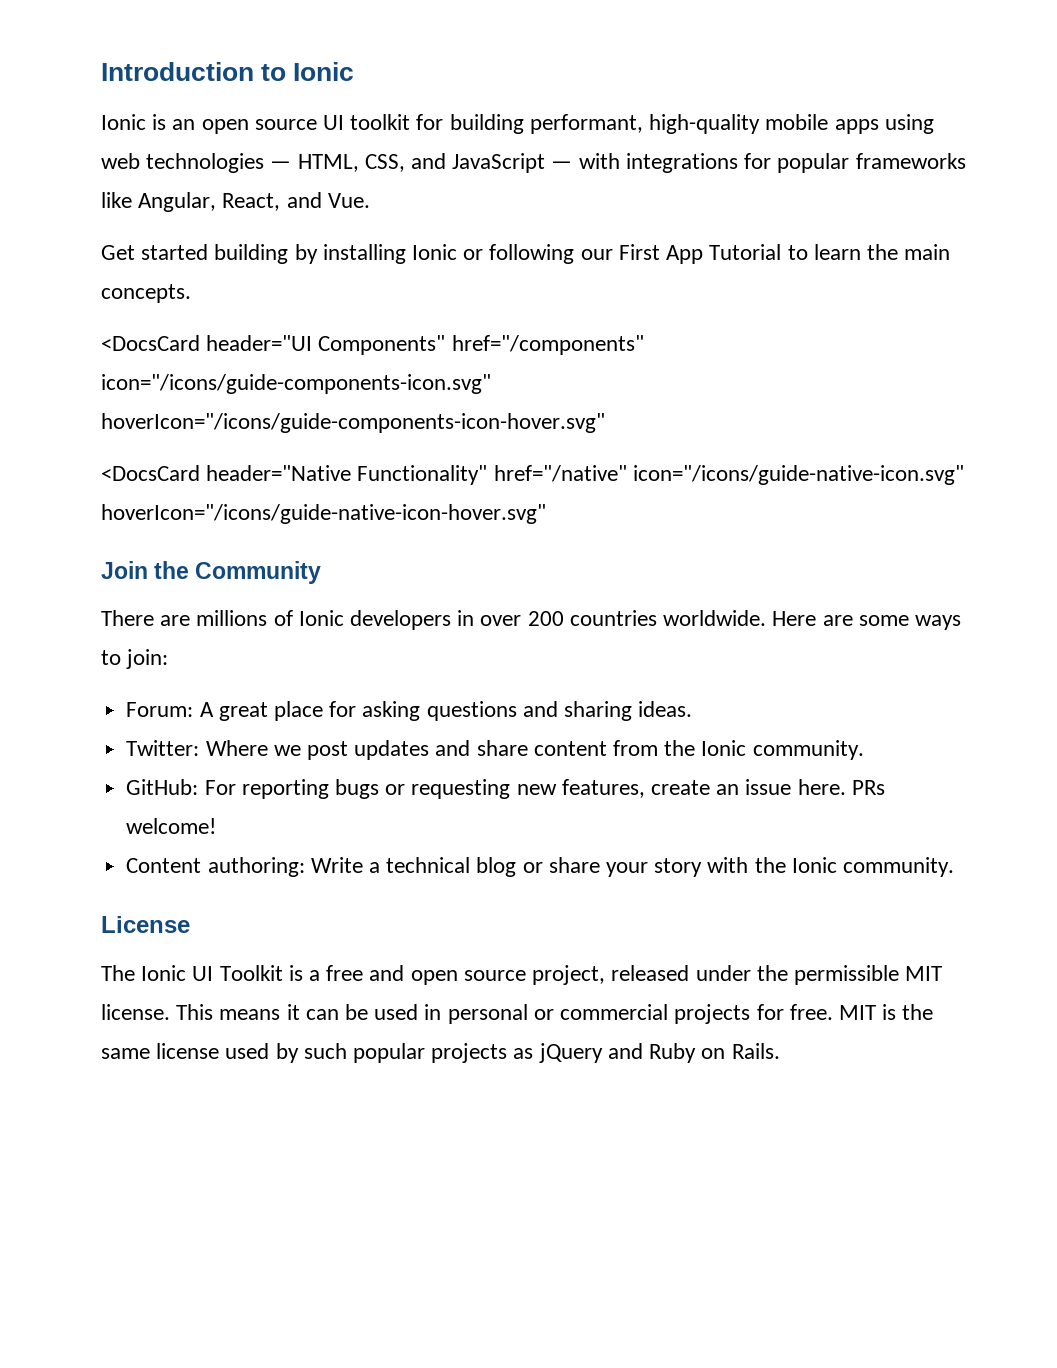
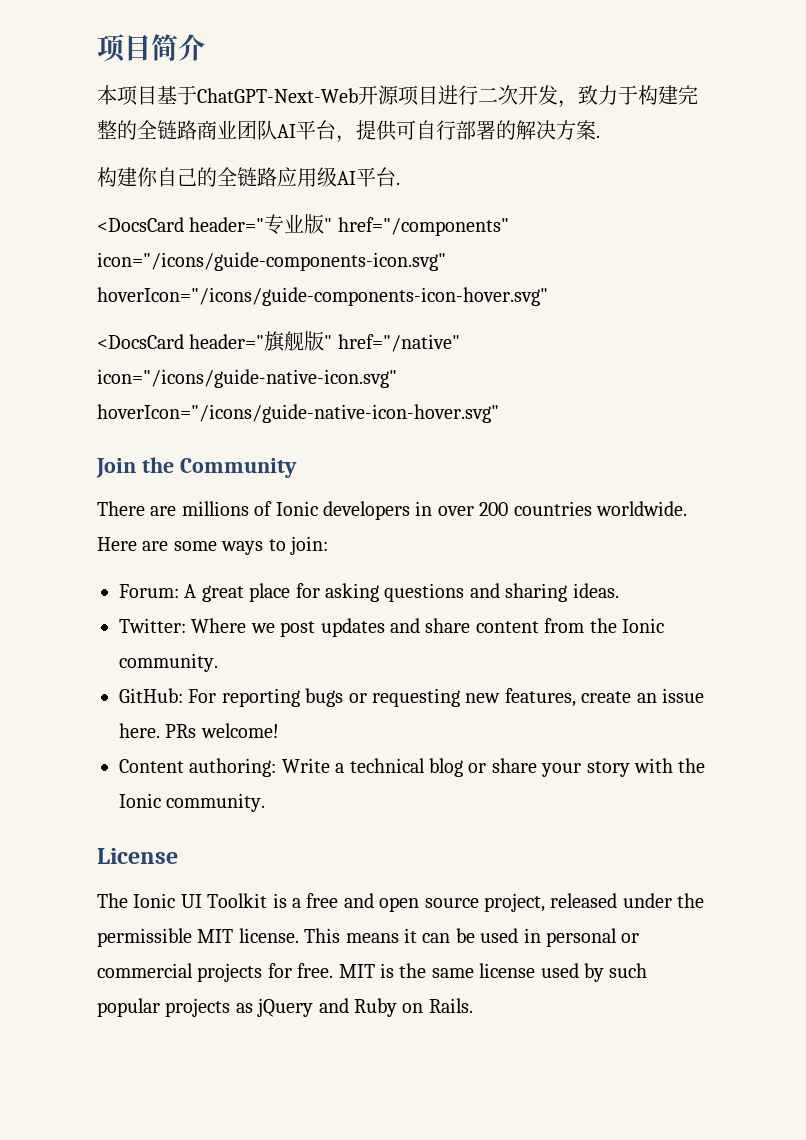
[101,62,355,81] [101,114,934,134] [101,153,966,173] [101,192,370,212] [101,244,951,264] [101,284,191,303] [101,335,446,355] Introduction to Ionic // Ionic is an open source UI toolkit for building performant, high-quality mobile apps using web technologies — HTML, CSS, and JavaScript — with integrations for popular frameworks like Angular, React, and Vue. // Get started building by installing Ionic or following our First App Tutorial to learn the main concepts. // <DocsCard header="UI Components" -> [97,34,205,62] [97,85,698,108] [97,120,600,143] [97,167,400,187] [97,214,333,235] 项目简介 // 本项目基于ChatGPT-Next-Web开源项目进行二次开发，致力于构建完整的全链路商业团队AI平台，提供可自行部署的解决方案. // 构建你自己的全链路应用级AI平台. // <DocsCard header="专业版"
[206,465,488,485] header="Native Functionality" -> [189,331,333,352] header="旗舰版"

